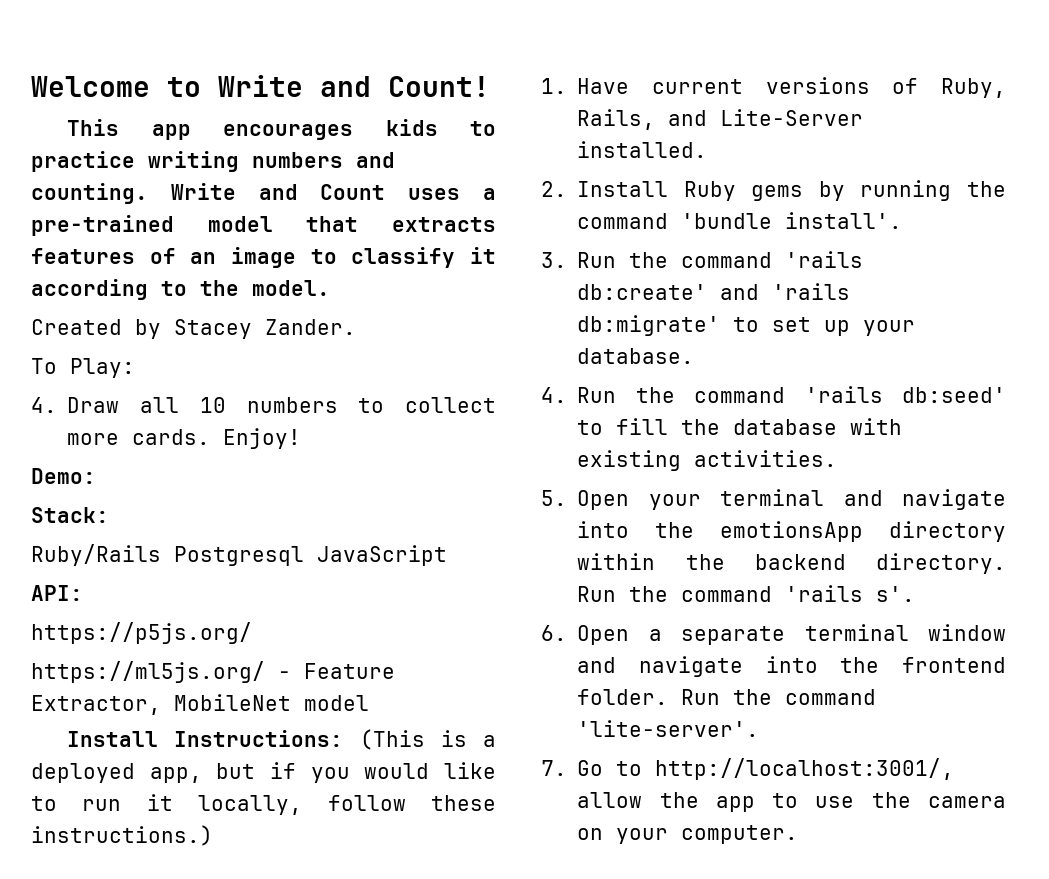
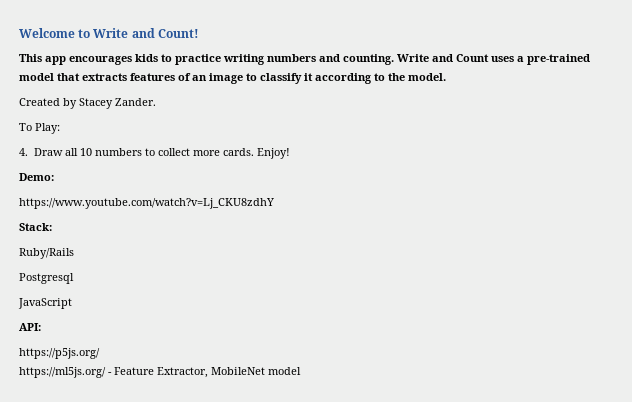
(96, 476) none -> [19,198,274,209] // https://www.youtube.com/watch?v=Lj_CKU8zdhY
(161, 555) none -> (74, 253) //
(304, 556) none -> (74, 278) //
[67,729,497,750] [31,762,497,783] [31,794,496,815] [31,825,213,846] [541,77,1006,98] [577,109,864,130] [577,141,708,158] [541,180,1006,201] [577,212,903,229] [541,251,864,268] [577,283,851,300] [577,315,916,336] [577,348,695,364] [541,386,1006,403] [577,418,903,435] [577,450,838,471] [541,489,1006,510] [577,521,1006,542] [577,553,1006,574] [577,585,916,602] [541,624,1006,645] [577,656,1006,677] [577,689,877,705] [577,720,760,737] [541,758,955,780] [577,792,1006,812] [577,825,799,844] // Install Instructions: (This is a deployed app, but if you would like to run it locally, follow these instructions.) // 1. Have current versions of Ruby, Rails, and Lite-Server installed. // 2. Install Ruby gems by running the command 'bundle install'. // 3. Run the command 'rails db:create' and 'rails db:migrate' to set up your database. // 4. Run the command 'rails db:seed' to fill the database with existing activities. // 5. Open your terminal and navigate into the emotionsApp directory within the backend directory. Run the command 'rails s'. // 6. Open a separate terminal window and navigate into the frontend folder. Run the command 'lite-server'. // 7. Go to http://localhost:3001/, allow the app to use the camera on your computer. -> (301, 371) none

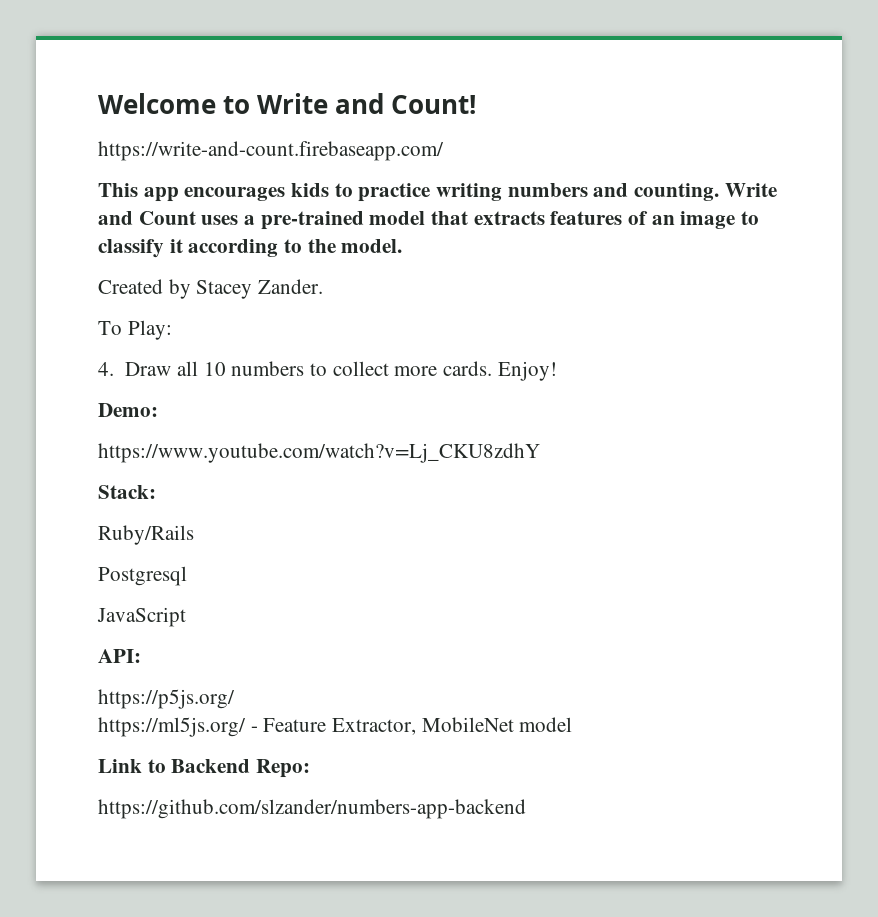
(199, 33) none -> [98,141,444,161] // https://write-and-count.firebaseapp.com/
(301, 371) none -> [98,759,311,778] [98,799,526,819] // Link to Backend Repo: // https://github.com/slzander/numbers-app-backend

